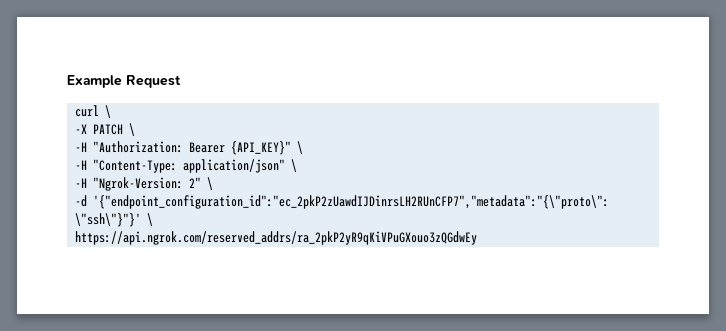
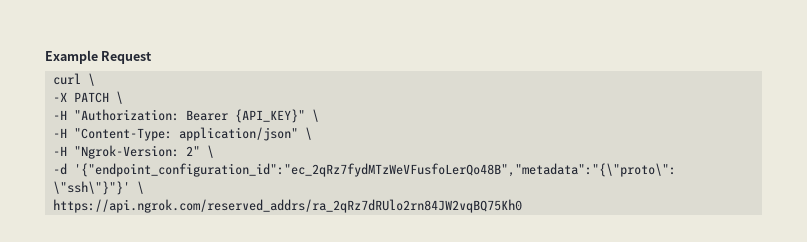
[93,195,610,209] '{"endpoint_configuration_id":"ec_2pkP2zUawdIJDinrsLH2RUnCFP7","metadata":"{\"proto\": -> [73,163,676,177] '{"endpoint_configuration_id":"ec_2qRz7fydMTzWeVFusfoLerQo48B","metadata":"{\"proto\":
[75,231,478,245] https://api.ngrok.com/reserved_addrs/ra_2pkP2yR9qKiVPuGXouo3zQGdwEy -> [52,199,522,213] https://api.ngrok.com/reserved_addrs/ra_2qRz7dRUlo2rn84JW2vqBQ75Kh0

